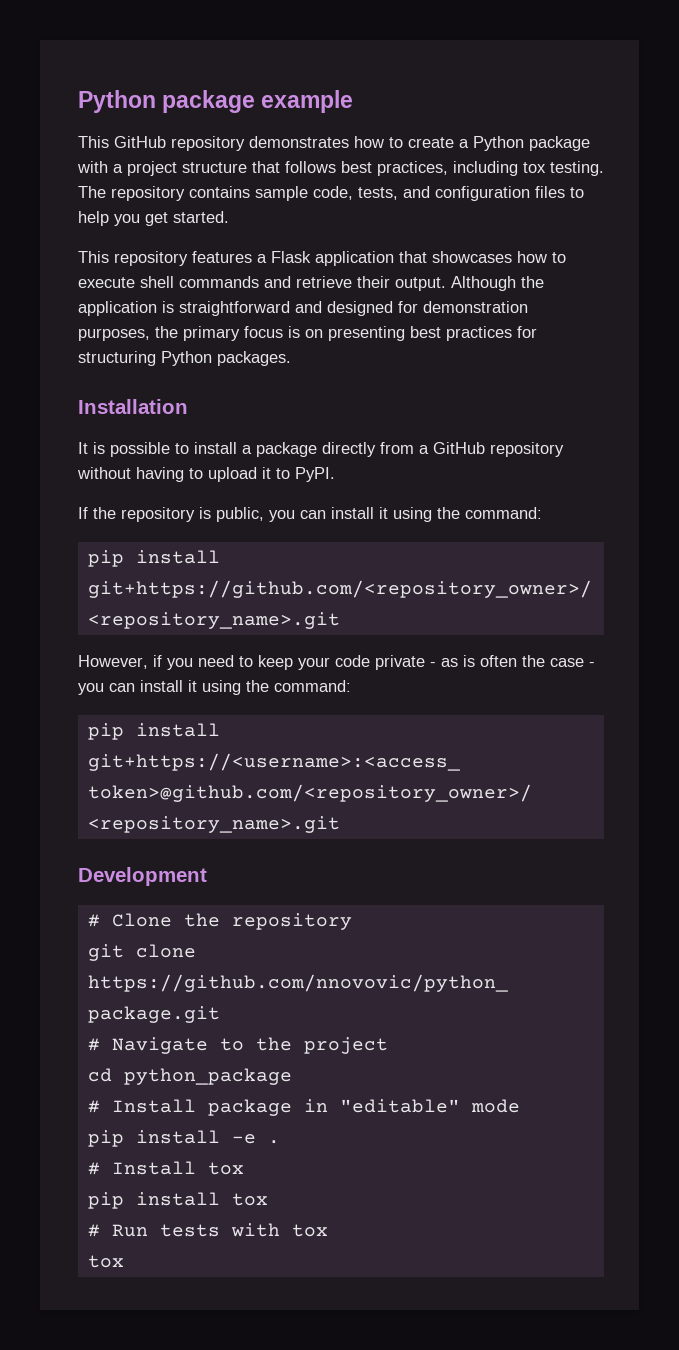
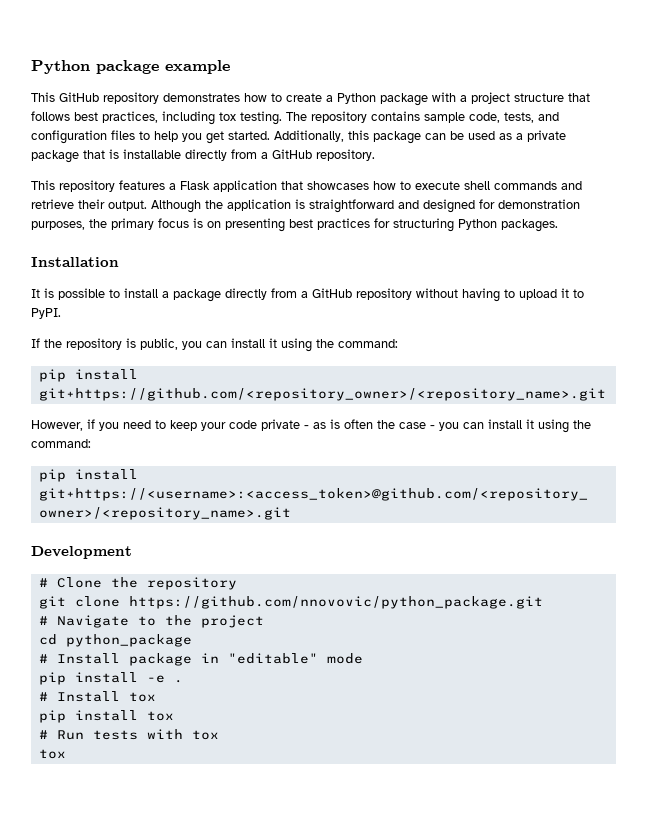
(229, 217) none -> [274,130,566,144] [31,149,375,163] Additionally, this package can be used as a private package that is installable directly from a GitHub repository.

